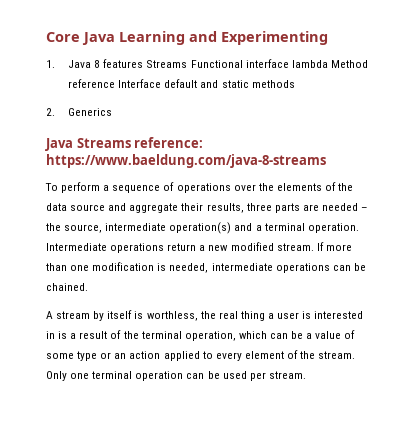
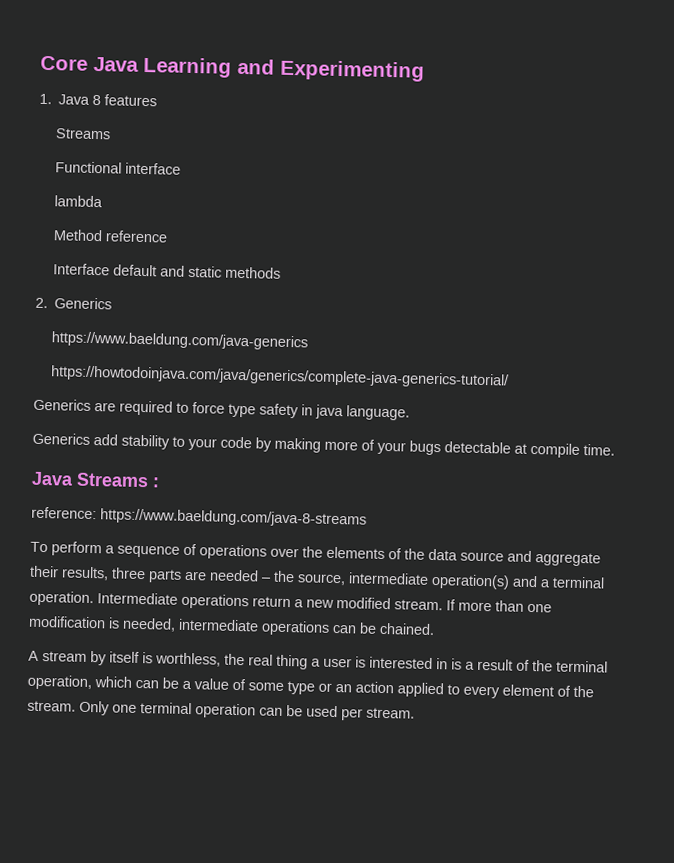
[146,60,188,68] Streams -> [55,128,112,140] // Streams //
(289, 63) none -> (182, 168) //
(328, 64) none -> (104, 201) //
(116, 83) none -> (169, 236) //
(113, 112) none -> [51,331,309,351] [51,365,511,389] [33,398,410,421] [32,432,615,458] // https://www.baeldung.com/java-generics // https://howtodoinjava.com/java/generics/complete-java-generics-tutorial/ // Generics are required to force type safety in java language. // Generics add stability to your code by making more of your bugs detectable at compile time.
(131, 143) none -> [152,477,160,488] : //

